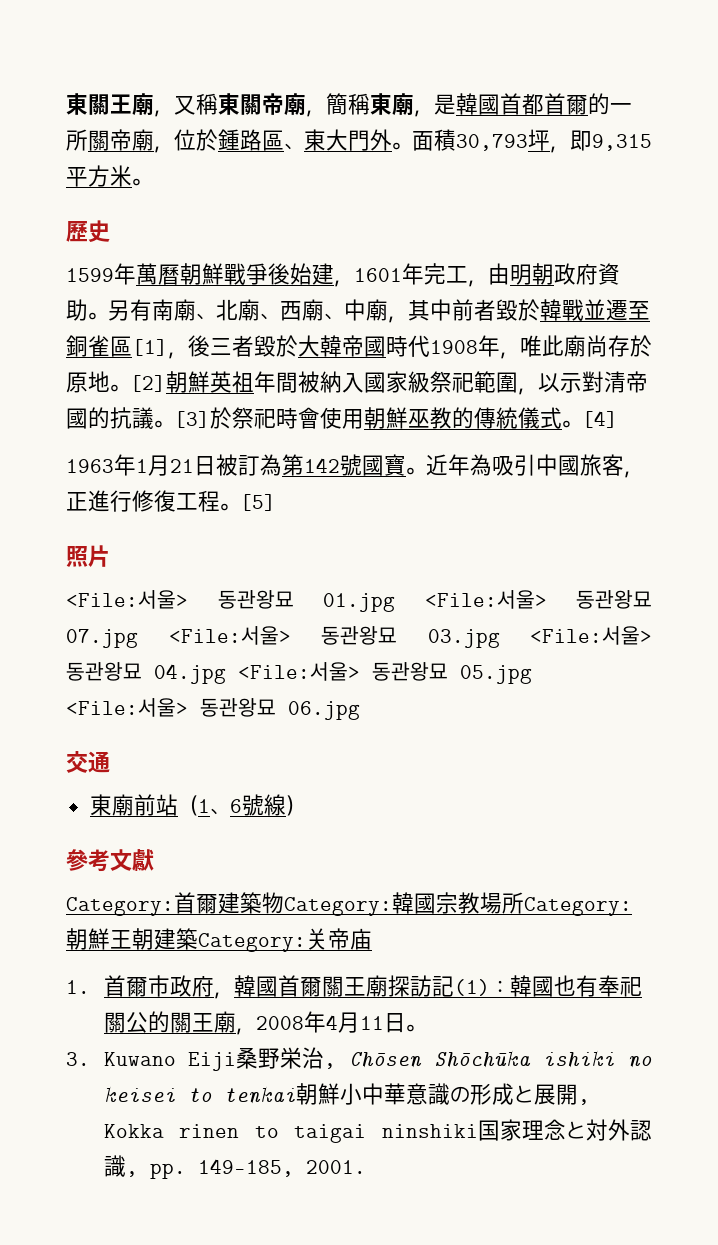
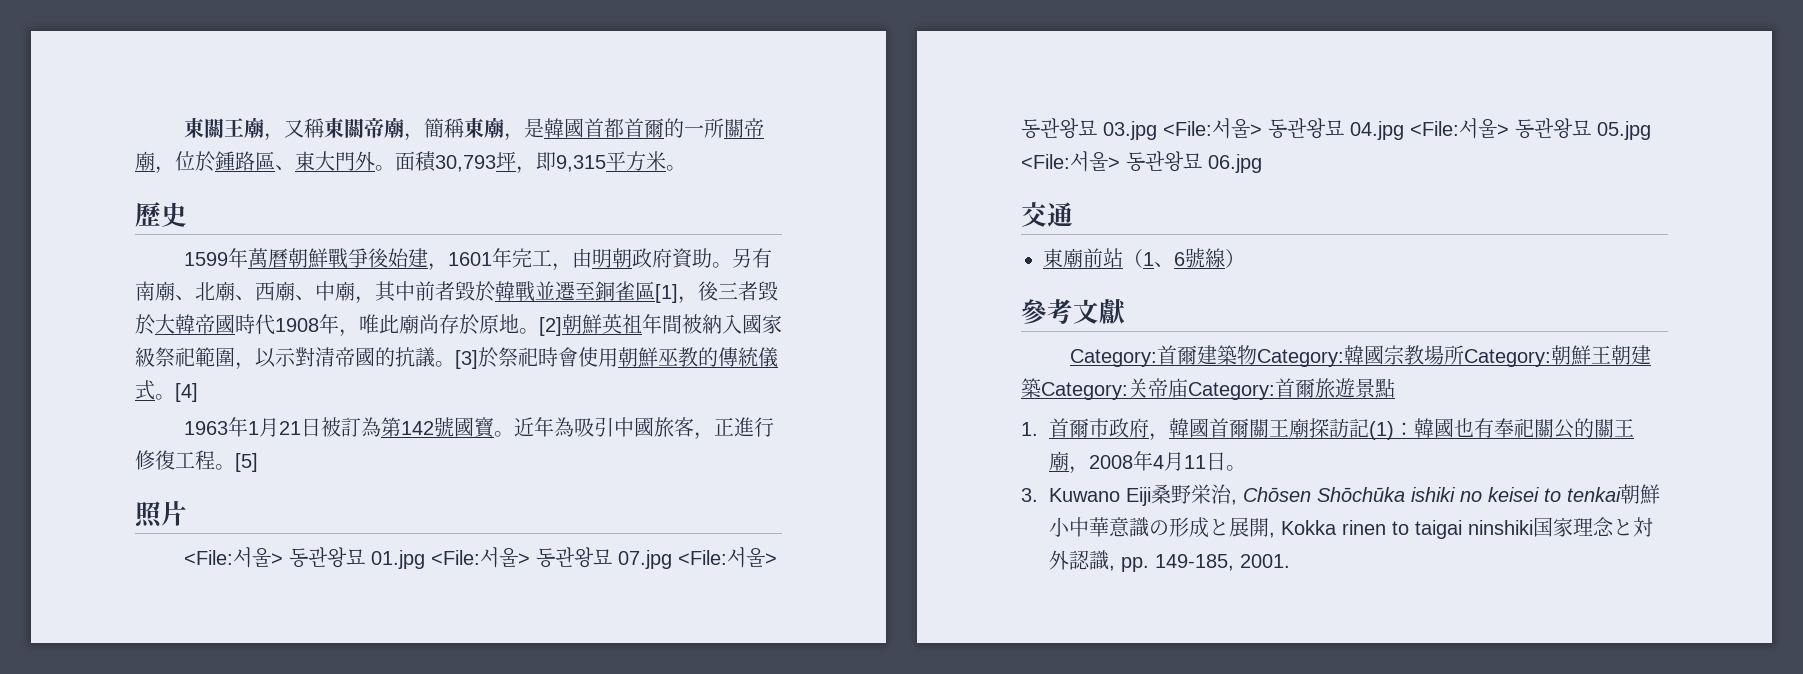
(372, 939) none -> [1188,378,1395,400] Category:首爾旅遊景點

